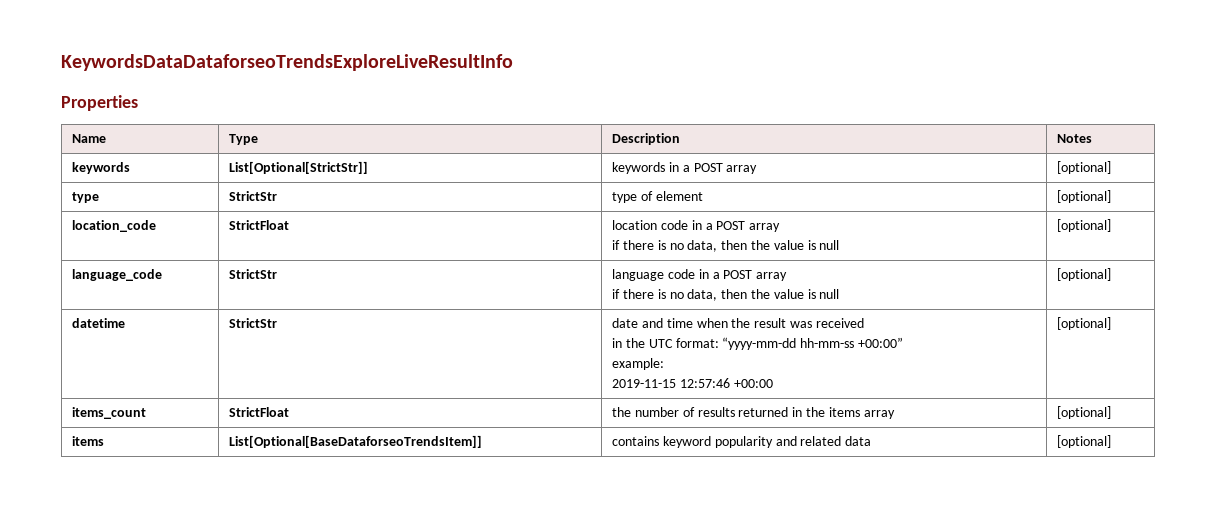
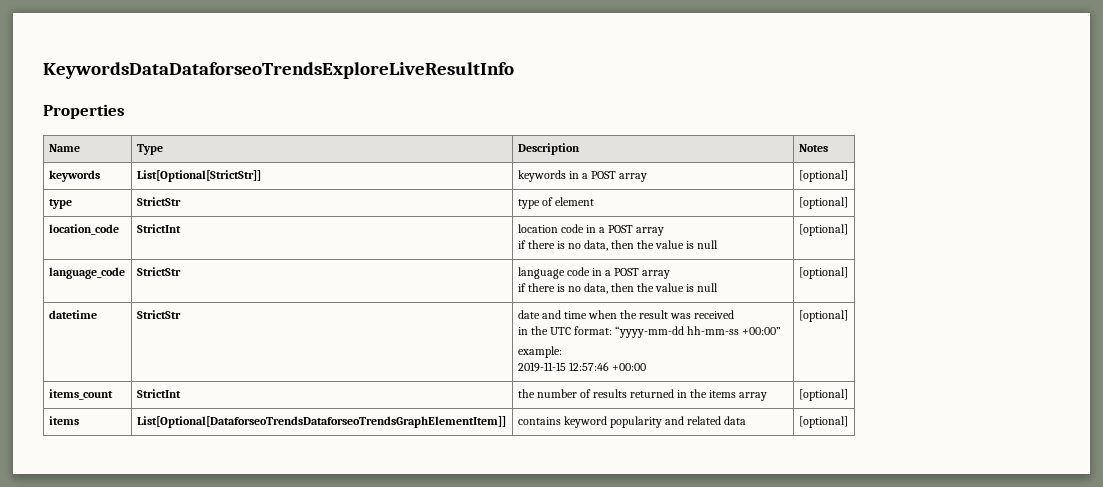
[229,220,290,230] StrictFloat -> [136,224,181,233] StrictInt
[229,407,290,417] StrictFloat -> [136,389,181,398] StrictInt
[229,435,483,448] List[Optional[BaseDataforseoTrendsItem]] -> [136,416,506,428] List[Optional[DataforseoTrendsDataforseoTrendsGraphElementItem]]

